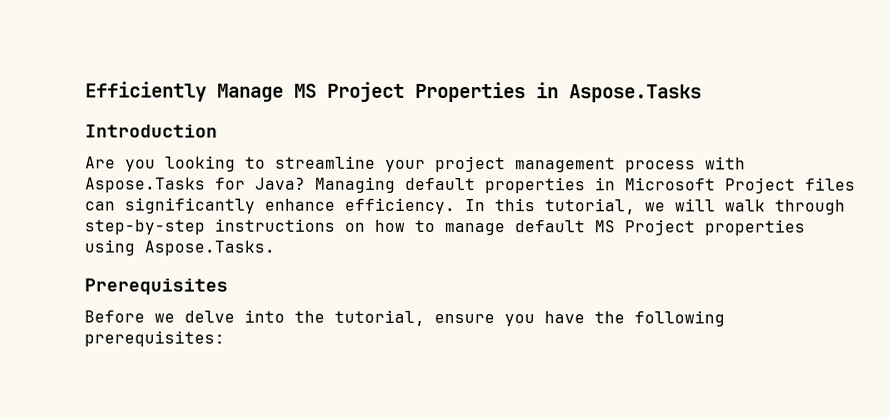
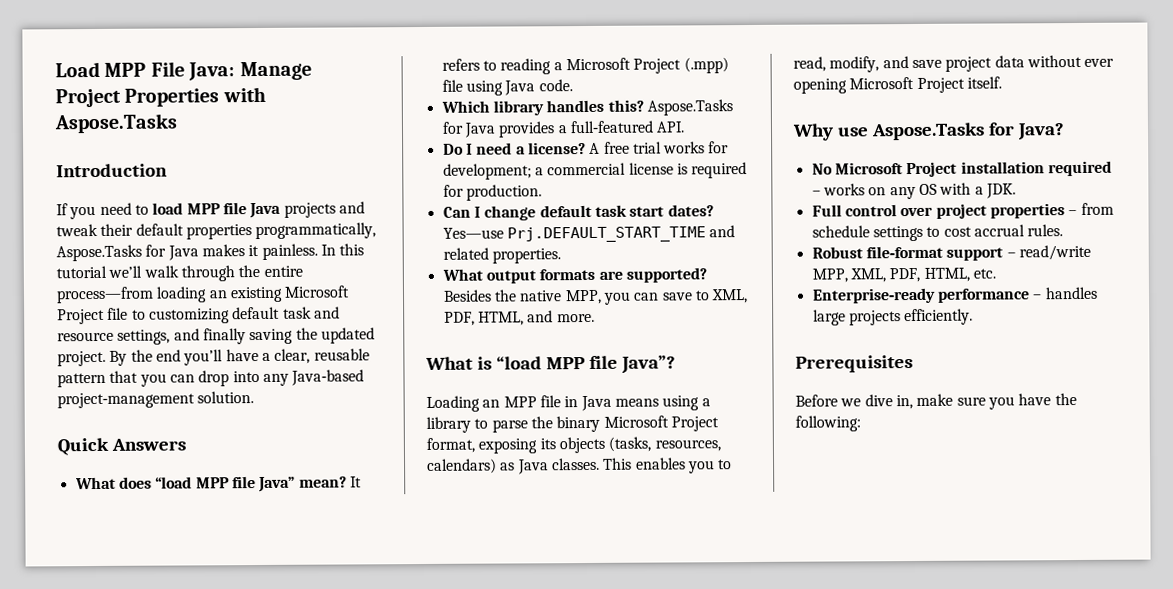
[85,81,317,102] Efficiently Manage MS -> [55,61,312,81] Load MPP File Java: Manage
[536,82,559,99] in -> [222,86,266,103] with
[85,155,746,173] [85,176,856,194] [84,197,846,215] [84,218,805,236] [84,239,275,256] [84,278,228,295] [84,309,495,326] Are you looking to streamline your project management process with Aspose.Tasks for Java? Managing default properties in Microsoft Project files can significantly enhance efficiency. In this tutorial, we will walk through step-by-step instructions on how to manage default MS Project properties using Aspose.Tasks. // Prerequisites // Before we delve into the tutorial, ensure -> [56,201,365,220] [56,222,377,240] [56,243,365,262] [56,264,303,282] [56,285,351,304] [57,306,340,325] [57,327,375,345] [57,348,370,367] [57,369,365,388] [57,391,255,409] [57,437,186,456] [74,476,362,493] [441,57,729,75] [441,79,573,96] [440,99,733,116] [441,120,686,138] [442,141,730,155] [442,162,748,180] [442,184,542,201] [442,204,714,221] [442,225,736,243] [442,247,561,264] [441,267,707,284] [442,289,749,305] [443,310,595,326] [425,355,676,374] [426,395,711,412] [426,415,719,433] [426,436,721,454] [427,457,733,475] [793,54,1115,73] [793,76,1002,94] [792,122,1065,141] [811,160,1112,178] [811,182,1016,200] [811,202,1114,219] [811,224,1064,242] [811,244,1091,261] [811,267,996,283] [811,286,1098,304] [812,308,974,326] [795,355,913,373] [795,393,986,410] If you need to load MPP file Java projects and tweak their default properties programmatically, Aspose.Tasks for Java makes it painless. In this tutorial we’ll walk through the entire process—from loading an existing Microsoft Project file to customizing default task and resource settings, and finally saving the updated project. By the end you’ll have a clear, reusable pattern that you can drop into any Java‑based project‑management solution. // Quick Answers // What does “load MPP file Java” mean? It refers to reading a Microsoft Project (.mpp) file using Java code. // Which library handles this? Aspose.Tasks for Java provides a full‑featured API. // Do I need a license? A free trial works for development; a commercial license is required for production. // Can I change default task start dates? Yes—use Prj.DEFAULT_START_TIME and related properties. // What output formats are supported? Besides the native MPP, you can save to XML, PDF, HTML, and more. // What is “load MPP file Java”? // Loading an MPP file in Java means using a library to parse the binary Microsoft Project format, exposing its objects (tasks, resources, calendars) as Java classes. This enables you to read, modify, and save project data without ever opening Microsoft Project itself. // Why use Aspose.Tasks for Java? // No Microsoft Project installation required – works on any OS with a JDK. // Full control over project properties – from schedule settings to cost accrual rules. // Robust file‑format support – read/write MPP, XML, PDF, HTML, etc. // Enterprise‑ready performance – handles large projects efficiently. // Prerequisites // Before we dive in, make sure
[634,310,725,327] [84,330,225,347] following prerequisites: -> [795,415,861,432] following:

